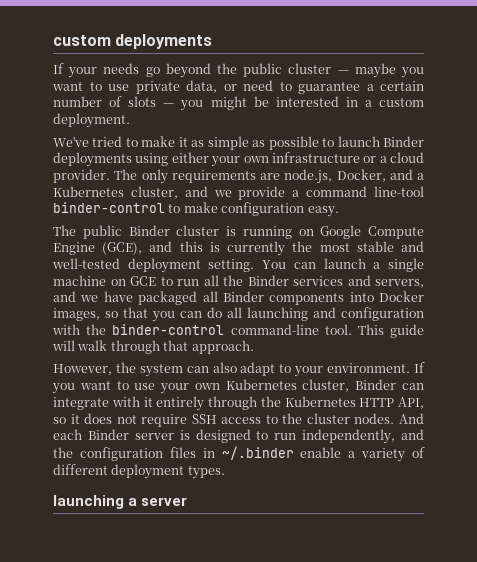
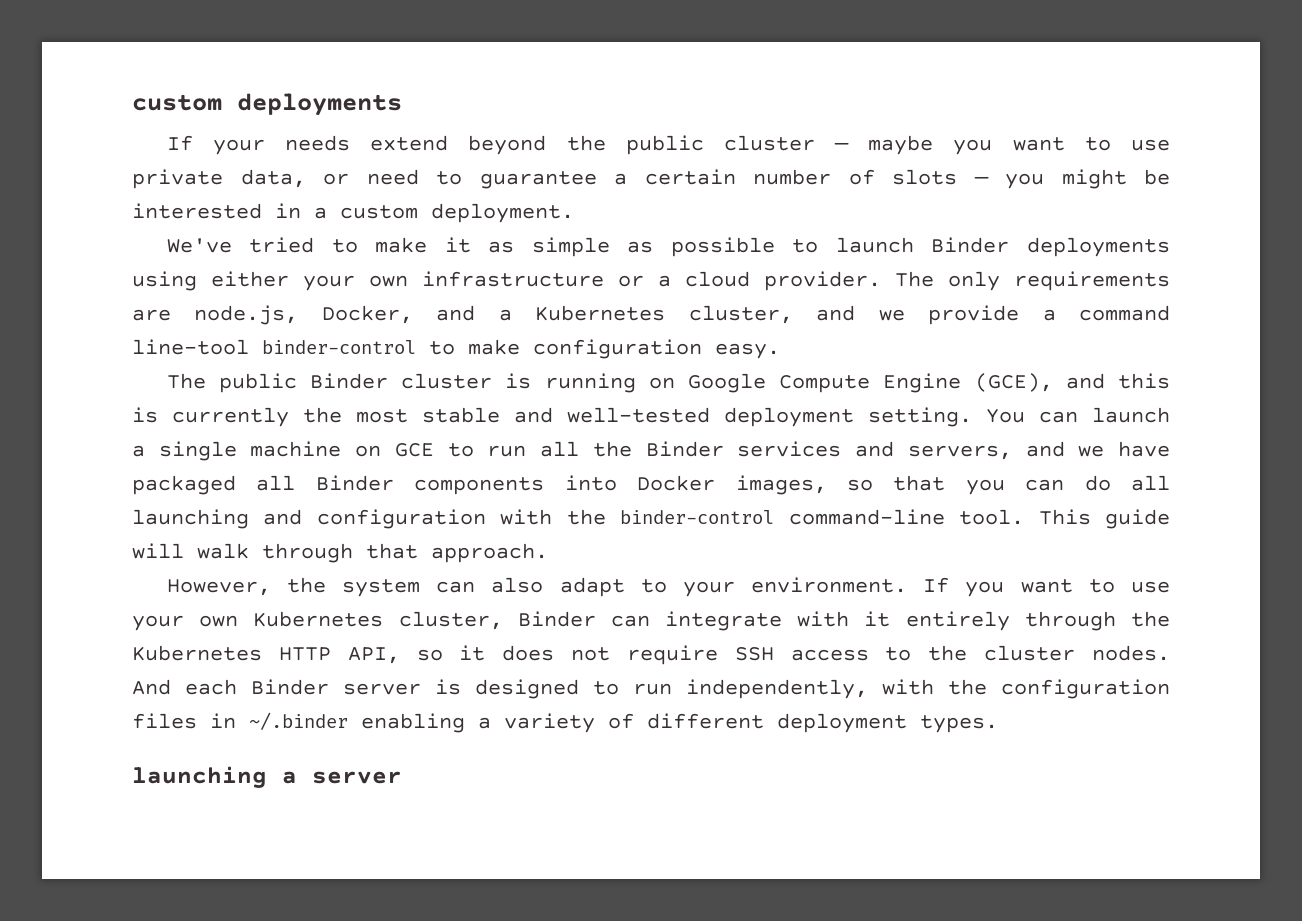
[145,67,160,77] go -> [370,135,449,151] extend
[401,429,424,440] and -> [882,679,934,695] with
[300,447,342,458] enable -> [361,713,465,733] enabling

